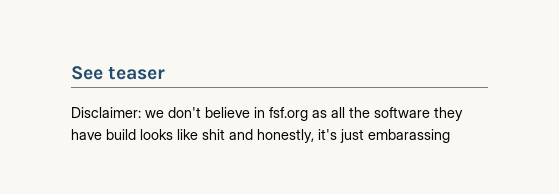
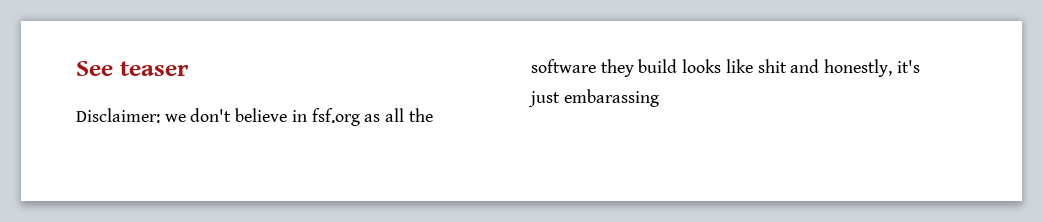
[71,129,102,140] have -> (634, 68) none

